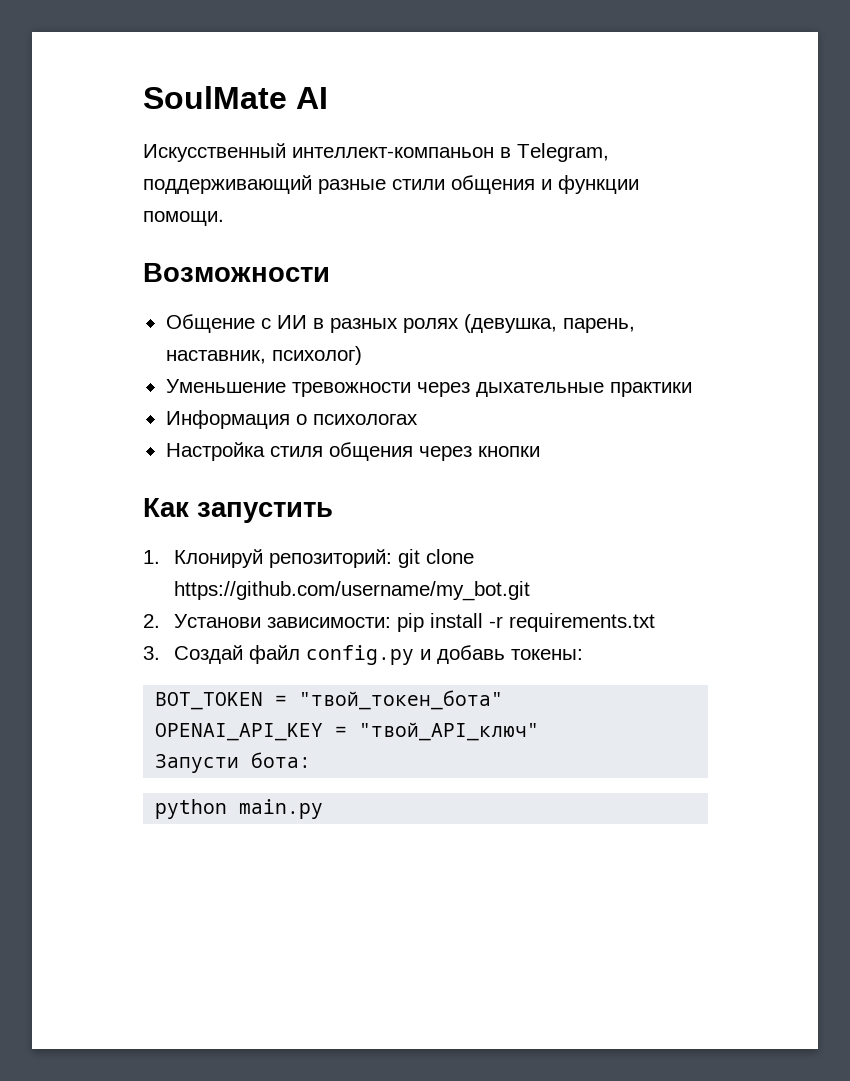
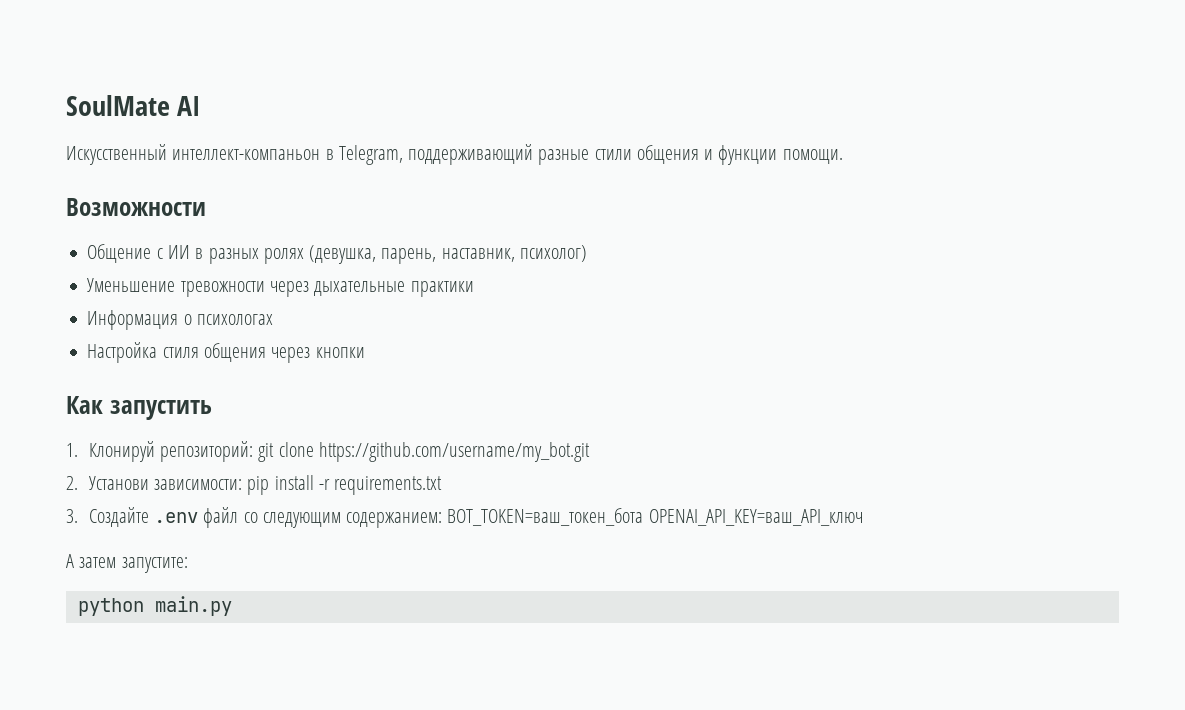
[174,645,584,665] [155,690,504,710] [155,722,540,741] [155,752,312,773] Создай файл config.py и добавь токены: // BOT_TOKEN = "твой_токен_бота" // OPENAI_API_KEY = "твой_API_ключ" // Запусти бота: -> [88,507,863,528] [66,554,188,573] Создайте .env файл со следующим содержанием: BOT_TOKEN=ваш_токен_бота OPENAI_API_KEY=ваш_API_ключ // А затем запустите:

